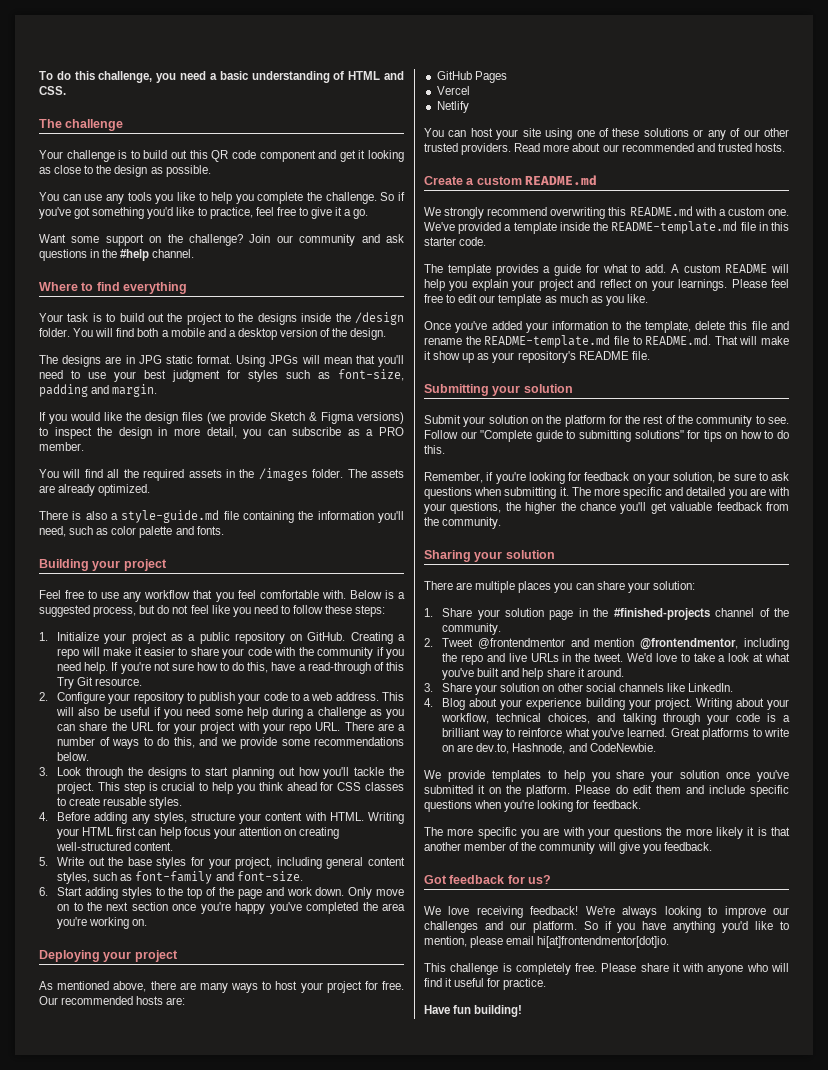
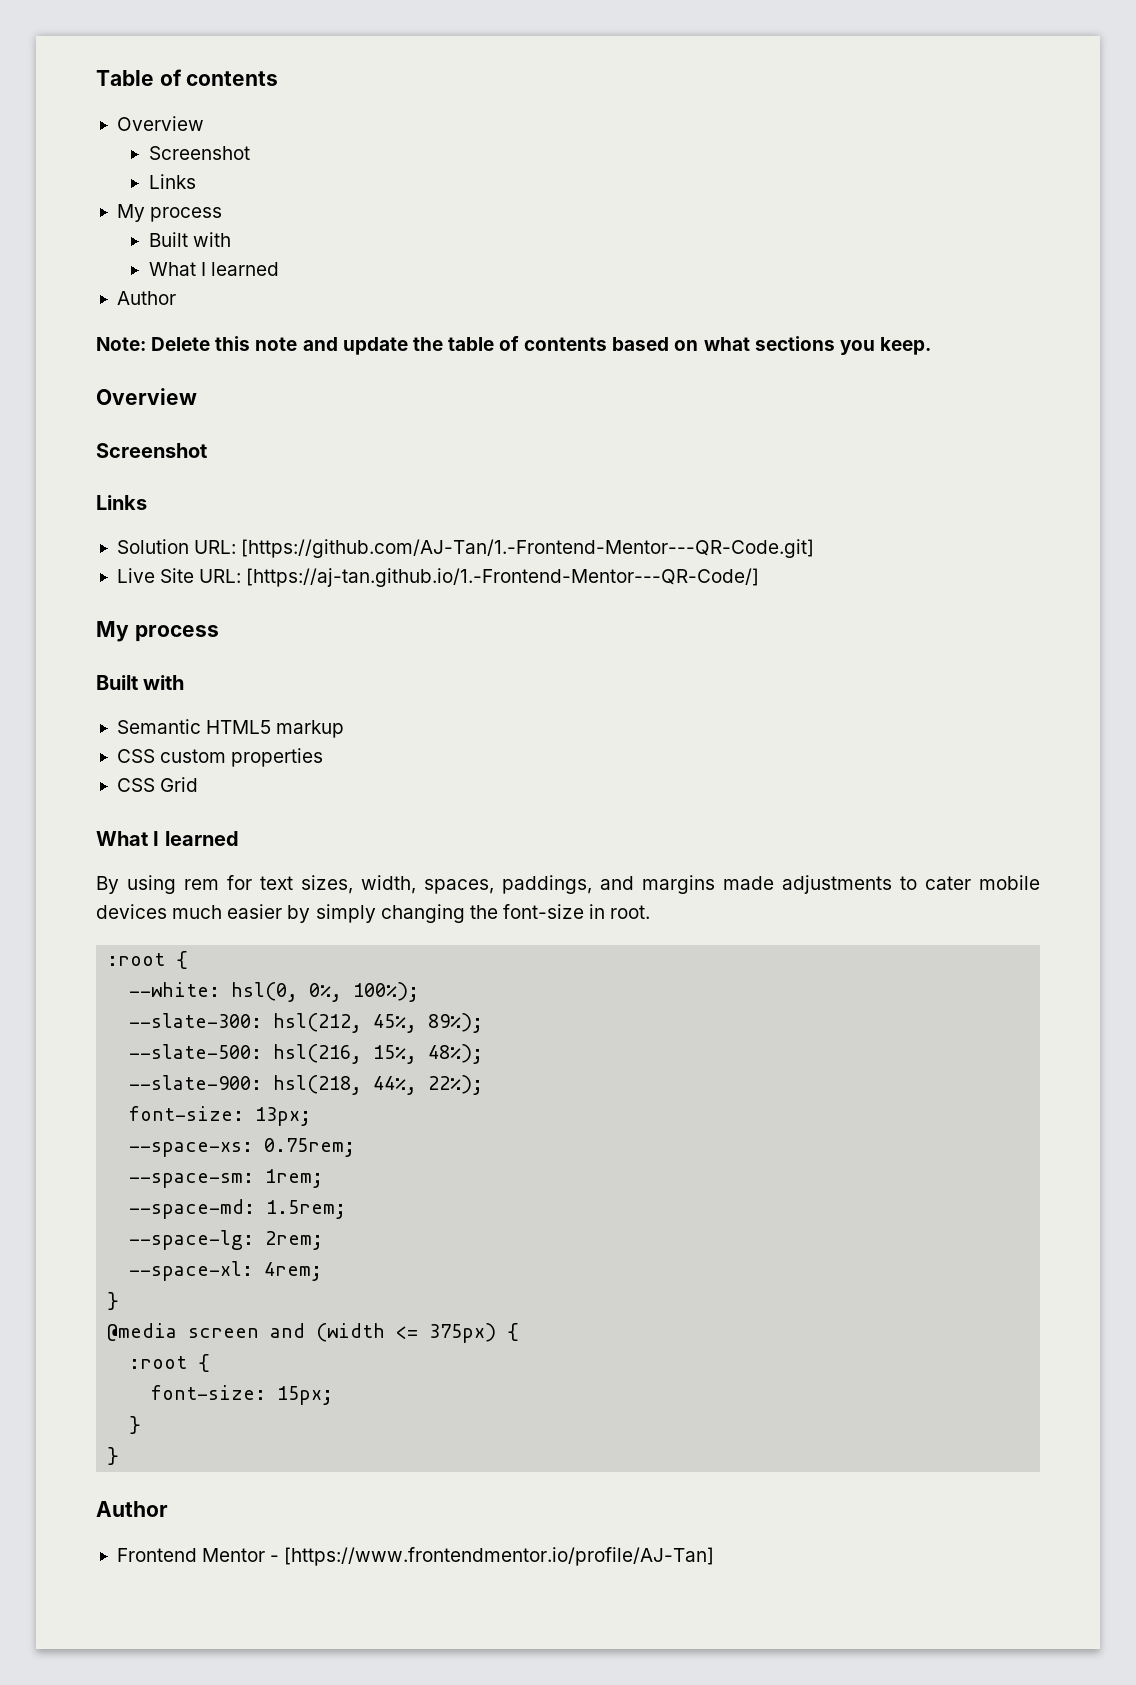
[39,71,404,83] [39,86,66,95] [39,119,124,131] [39,150,405,162] [39,165,211,177] [39,192,406,204] [39,207,369,219] [39,234,404,246] [39,249,195,261] [39,282,188,294] [39,312,404,325] [39,328,387,340] [39,355,405,367] [39,369,404,382] [39,384,158,397] [39,412,404,424] [39,427,404,439] [39,442,84,451] [39,468,404,481] [39,484,151,496] [39,510,404,523] [39,526,224,538] [39,559,167,571] [39,590,406,602] [39,605,386,617] [39,632,405,644] [57,647,404,659] [57,662,404,674] [57,677,143,689] [39,692,405,704] [56,707,404,719] [57,722,405,734] [57,737,404,749] [57,752,90,761] [39,767,404,779] [57,782,404,794] [57,797,183,809] [39,812,404,824] [57,827,340,839] [56,842,174,851] [39,857,405,869] [57,871,303,884] [39,887,404,899] [57,902,405,914] [57,917,148,929] [39,950,178,962] [39,981,404,993] [39,996,186,1005] [436,71,507,83] [436,86,470,95] [436,101,469,113] [424,128,789,140] [424,143,785,155] [424,175,598,185] [424,206,789,219] [424,221,789,234] [424,237,487,246] [424,264,789,276] [424,279,789,291] [424,294,648,306] [424,321,789,333] [424,335,789,348] [424,351,650,363] [424,384,573,396] [424,415,790,427] [424,430,789,442] [424,445,445,454] [424,472,789,484] [424,487,789,499] [424,502,789,514] [424,517,502,529] [424,550,555,562] [424,581,695,593] [424,608,789,620] [442,623,502,635] [424,638,789,650] [442,653,790,665] [442,668,624,680] [424,683,733,695] [424,698,789,710] [441,713,790,725] [442,728,789,740] [442,743,656,754] [424,770,789,782] [424,785,789,797] [424,800,641,812] [424,827,791,839] [424,842,712,854] [424,875,552,884] [424,906,789,918] [424,921,789,933] [424,936,670,948] [424,963,789,975] [424,978,547,990] [424,1005,523,1017] To do this challenge, you need a basic understanding of HTML and CSS. // The challenge // Your challenge is to build out this QR code component and get it looking as close to the design as possible. // You can use any tools you like to help you complete the challenge. So if you've got something you'd like to practice, feel free to give it a go. // Want some support on the challenge? Join our community and ask questions in the #help channel. // Where to find everything // Your task is to build out the project to the designs inside the /design folder. You will find both a mobile and a desktop version of the design. // The designs are in JPG static format. Using JPGs will mean that you'll need to use your best judgment for styles such as font-size, padding and margin. // If you would like the design files (we provide Sketch & Figma versions) to inspect the design in more detail, you can subscribe as a PRO member. // You will find all the required assets in the /images folder. The assets are already optimized. // There is also a style-guide.md file containing the information you'll need, such as color palette and fonts. // Building your project // Feel free to use any workflow that you feel comfortable with. Below is a suggested process, but do not feel like you need to follow these steps: // 1. Initialize your project as a public repository on GitHub. Creating a repo will make it easier to share your code with the community if you need help. If you're not sure how to do this, have a read-through of this Try Git resource. // 2. Configure your repository to publish your code to a web address. This will also be useful if you need some help during a challenge as you can share the URL for your project with your repo URL. There are a number of ways to do this, and we provide some recommendations below. // 3. Look through the designs to start planning out how you'll tackle the project. This step is crucial to help you think ahead for CSS classes to create reusable styles. // 4. Before adding any styles, structure your content with HTML. Writing your HTML first can help focus your attention on creating well-structured content. // 5. Write out the base styles for your project, including general content styles, such as font-family and font-size. // 6. Start adding styles to the top of the page and work down. Only move on to the next section once you're happy you've completed the area you're working on. // Deploying your project // As mentioned above, there are many ways to host your project for free. Our recommended hosts are: // GitHub Pages // Vercel // Netlify // You can host your site using one of these solutions or any of our other trusted providers. Read more about our recommended and trusted hosts. // Create a custom README.md // We strongly recommend overwriting this README.md with a custom one. We've provided a template inside the README-template.md file in this starter code. // The template provides a guide for what to add. A custom README will help you explain your project and reflect on your learnings. Please feel free to edit our template as much as you like. // Once you've added your information to the template, delete this file and rename the README-template.md file to README.md. That will make it show up as your repository's README file. // Submitting your solution // Submit your solution on the platform for the rest of the community to see. Follow our "Complete guide to submitting solutions" for tips on how to do this. // Remember, if you're looking for feedback on your solution, be sure to ask questions when submitting it. The more specific and detailed you are with your questions, the higher the chance you'll get valuable feedback from the community. // Sharing your solution // There are multiple places you can share your solution: // 1. Share your solution page in the #finished-projects channel of the community. // 2. Tweet @frontendmentor and mention @frontendmentor, including the repo and live URLs in the tweet. We'd love to take a look at what you've built and help share it around. // 3. Share your solution on other social channels like LinkedIn. // 4. Blog about your experience building your project. Writing about your workflow, technical choices, and talking through your code is a brilliant way to reinforce what you've learned. Great platforms to write on are dev.to, Hashnode, and CodeNewbie. // We provide templates to help you share your solution once you've submitted it on the platform. Please do edit them and include specific questions when you're looking for feedback. // The more specific you are with your questions the more likely it is that another member of the community will give you feedback. // Got feedback for us? // We love receiving feedback! We're always looking to improve our challenges and our platform. So if you have anything you'd like to mention, please email hi[at]frontendmentor[dot]io. // This challenge is completely free. Please share it with anyone who will find it useful for practice. // Have fun building! -> [96,69,279,86] [116,116,204,131] [148,146,250,160] [148,174,196,189] [116,204,223,222] [148,232,231,247] [148,262,279,276] [116,291,176,305] [96,336,931,355] [96,388,197,405] [96,443,207,458] [96,495,147,510] [116,539,815,558] [116,568,760,587] [96,621,219,642] [96,675,185,690] [116,719,345,738] [116,748,324,767] [116,777,199,792] [96,831,239,846] [96,875,1040,894] [96,904,651,923] [107,951,189,969] [129,982,420,1002] [129,1013,484,1033] [129,1044,484,1064] [129,1075,484,1095] [129,1106,312,1126] [129,1138,356,1157] [129,1169,324,1188] [129,1199,347,1219] [129,1230,324,1250] [129,1261,323,1281] [107,1292,120,1310] [107,1323,520,1343] [129,1354,211,1372] [151,1385,334,1405] [129,1416,142,1434] [107,1447,120,1465] [96,1501,168,1517] [116,1547,715,1566] Table of contents // Overview // Screenshot // Links // My process // Built with // What I learned // Author // Note: Delete this note and update the table of contents based on what sections you keep. // Overview // Screenshot // Links // Solution URL: [https://github.com/AJ-Tan/1.-Frontend-Mentor---QR-Code.git] // Live Site URL: [https://aj-tan.github.io/1.-Frontend-Mentor---QR-Code/] // My process // Built with // Semantic HTML5 markup // CSS custom properties // CSS Grid // What I learned // By using rem for text sizes, width, spaces, paddings, and margins made adjustments to cater mobile devices much easier by simply changing the font-size in root. // :root { // --white: hsl(0, 0%, 100%); // --slate-300: hsl(212, 45%, 89%); // --slate-500: hsl(216, 15%, 48%); // --slate-900: hsl(218, 44%, 22%); // font-size: 13px; // --space-xs: 0.75rem; // --space-sm: 1rem; // --space-md: 1.5rem; // --space-lg: 2rem; // --space-xl: 4rem; // } // @media screen and (width <= 375px) { // :root { // font-size: 15px; // } // } // Author // Frontend Mentor - [https://www.frontendmentor.io/profile/AJ-Tan]

